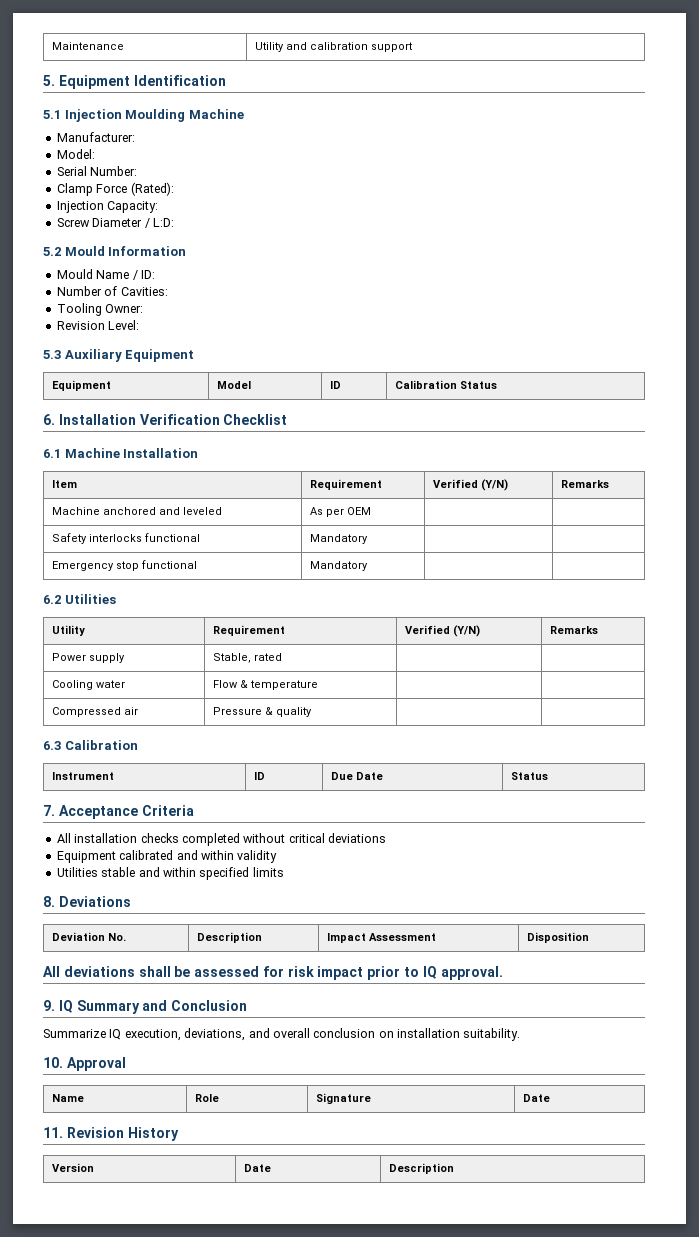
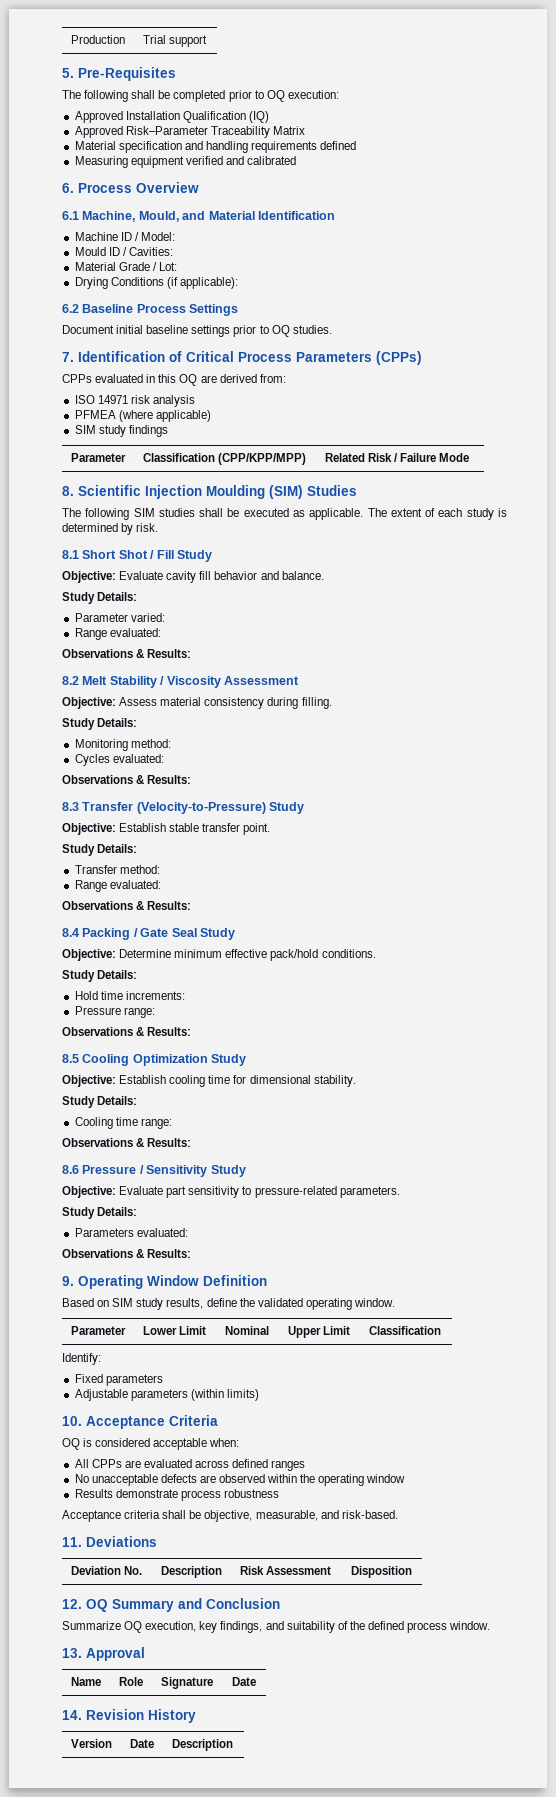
[52,42,125,50] [255,42,414,52] [43,75,226,89] [43,109,244,122] [56,132,135,142] [56,149,95,159] [56,166,138,176] [56,182,174,196] [56,201,159,213] [56,218,174,228] [43,246,187,256] [56,269,155,280] [56,286,168,296] [56,303,144,316] [56,320,140,330] [43,349,195,362] [52,380,112,391] [217,381,252,389] [330,381,342,389] [395,380,498,389] [43,414,288,425] [43,448,199,458] [52,480,78,488] [310,479,383,490] [433,479,509,491] [561,480,610,488] [52,507,223,515] [310,507,372,517] [52,533,201,544] [310,534,369,544] [52,560,198,571] [310,561,369,571] [43,594,116,604] [52,625,86,636] [213,625,286,636] [405,625,481,637] [550,626,599,634] [52,653,126,663] [213,653,283,663] [52,680,126,690] [213,680,319,690] [52,707,139,717] [213,707,313,717] [43,740,138,750] [52,772,115,780] [254,772,266,780] [331,772,384,780] [511,772,549,780] [43,805,194,819] [56,833,386,846] [56,850,278,863] [56,867,284,880] [43,896,55,907] Maintenance | Utility and calibration support // 5. Equipment Identification // 5.1 Injection Moulding Machine // Manufacturer: // Model: // Serial Number: // Clamp Force (Rated): // Injection Capacity: // Screw Diameter / L:D: // 5.2 Mould Information // Mould Name / ID: // Number of Cavities: // Tooling Owner: // Revision Level: // 5.3 Auxiliary Equipment // Equipment | Model | ID | Calibration Status // 6. Installation Verification Checklist // 6.1 Machine Installation // Item | Requirement | Verified (Y/N) | Remarks // Machine anchored and leveled | As per OEM | | // Safety interlocks functional | Mandatory | | // Emergency stop functional | Mandatory | | // 6.2 Utilities // Utility | Requirement | Verified (Y/N) | Remarks // Power supply | Stable, rated | | // Cooling water | Flow & temperature | | // Compressed air | Pressure & quality | | // 6.3 Calibration // Instrument | ID | Due Date | Status // 7. Acceptance Criteria // All installation checks completed without critical deviations // Equipment calibrated and within validity // Utilities stable and within specified limits // 8. -> [70,35,125,44] [142,35,207,47] [62,67,176,81] [62,90,339,102] [74,111,269,123] [74,126,305,138] [74,141,357,153] [74,156,297,168] [62,182,199,193] [62,211,335,222] [74,232,175,241] [74,247,173,256] [74,262,177,271] [74,277,238,289] [62,304,239,316] [62,325,332,337] [62,351,422,365] [62,374,286,386] [74,395,195,407] [74,410,211,422] [74,425,168,437] [70,453,126,462] [142,453,306,465] [324,453,470,462] [62,485,357,499] [62,508,507,520] [62,523,159,535] [62,550,212,562] [62,571,324,583] [62,592,138,604] [74,613,165,622] [74,628,161,640] [62,649,192,658] [62,676,299,688] [62,697,332,709] [62,718,138,730] [74,739,171,751] [74,754,164,766] [62,775,192,784] [62,802,305,814] [62,823,271,835] [62,844,138,856] [74,865,160,874] [74,880,161,892] [62,901,192,910] [62,928,235,940] [62,949,376,961] [62,970,138,982] [74,991,185,1000] [74,1006,155,1018] [62,1027,192,1036] [62,1054,247,1066] [62,1075,356,1087] [62,1096,138,1108] [74,1117,172,1129] [62,1138,192,1147] [62,1165,246,1177] [62,1186,400,1198] [62,1207,138,1219] [74,1228,188,1237] [62,1249,192,1258] [62,1275,267,1289] [62,1298,395,1310] [70,1326,126,1335] [142,1326,206,1335] [224,1326,269,1335] [287,1326,350,1338] [368,1326,441,1335] [62,1353,101,1365] [74,1374,163,1386] [74,1389,259,1401] [62,1415,218,1429] [62,1438,240,1450] [74,1459,306,1471] [74,1474,406,1486] [74,1489,279,1501] [62,1510,398,1522] [62,1537,82,1547] Production | Trial support // 5. Pre‑Requisites // The following shall be completed prior to OQ execution: // Approved Installation Qualification (IQ) // Approved Risk–Parameter Traceability Matrix // Material specification and handling requirements defined // Measuring equipment verified and calibrated // 6. Process Overview // 6.1 Machine, Mould, and Material Identification // Machine ID / Model: // Mould ID / Cavities: // Material Grade / Lot: // Drying Conditions (if applicable): // 6.2 Baseline Process Settings // Document initial baseline settings prior to OQ studies. // 7. Identification of Critical Process Parameters (CPPs) // CPPs evaluated in this OQ are derived from: // ISO 14971 risk analysis // PFMEA (where applicable) // SIM study findings // Parameter | Classification (CPP/KPP/MPP) | Related Risk / Failure Mode // 8. Scientific Injection Moulding (SIM) Studies // The following SIM studies shall be executed as applicable. The extent of each study is determined by risk. // 8.1 Short Shot / Fill Study // Objective: Evaluate cavity fill behavior and balance. // Study Details: // Parameter varied: // Range evaluated: // Observations & Results: // 8.2 Melt Stability / Viscosity Assessment // Objective: Assess material consistency during filling. // Study Details: // Monitoring method: // Cycles evaluated: // Observations & Results: // 8.3 Transfer (Velocity‑to‑Pressure) Study // Objective: Establish stable transfer point. // Study Details: // Transfer method: // Range evaluated: // Observations & Results: // 8.4 Packing / Gate Seal Study // Objective: Determine minimum effective pack/hold conditions. // Study Details: // Hold time increments: // Pressure range: // Observations & Results: // 8.5 Cooling Optimization Study // Objective: Establish cooling time for dimensional stability. // Study Details: // Cooling time range: // Observations & Results: // 8.6 Pressure / Sensitivity Study // Objective: Evaluate part sensitivity to pressure-related parameters. // Study Details: // Parameters evaluated: // Observations & Results: // 9. Operating Window Definition // Based on SIM study results, define the validated operating window. // Parameter | Lower Limit | Nominal | Upper Limit | Classification // Identify: // Fixed parameters // Adjustable parameters (within limits) // 10. Acceptance Criteria // OQ is considered acceptable when: // All CPPs are evaluated across defined ranges // No unacceptable defects are observed within the operating window // Results demonstrate process robustness // Acceptance criteria shall be objective, measurable, and risk-based. // 11.
[327,933,367,943] Impact -> [239,1566,264,1575] Risk
[43,966,503,980] [43,1000,248,1014] [43,1028,521,1041] [43,1057,63,1068] All deviations shall be assessed for risk impact prior to IQ approval. // 9. IQ Summary and Conclusion // Summarize IQ execution, deviations, and overall conclusion on installation suitability. // 10. -> [62,1598,280,1612] [62,1621,491,1633] [62,1648,82,1658] 12. OQ Summary and Conclusion // Summarize OQ execution, key findings, and suitability of the defined process window. // 13.
[43,1127,63,1138] 11. -> [62,1710,82,1720] 14.

